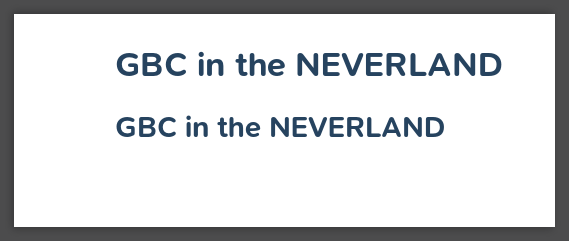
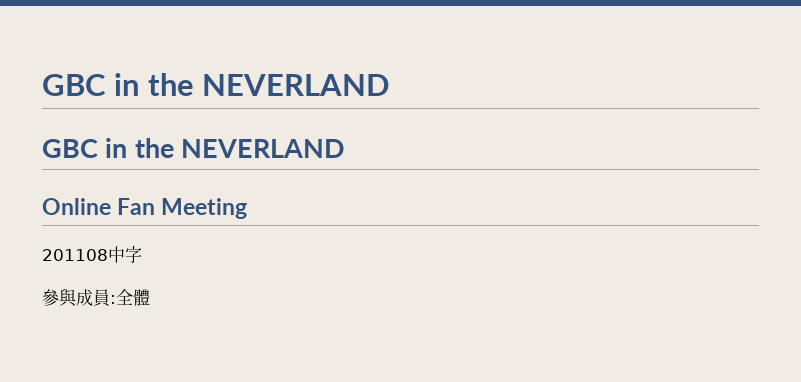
(445, 126) none -> [42,198,248,219] [42,246,142,263] [42,289,150,307] // Online Fan Meeting // 201108中字 // 參與成員:全體

